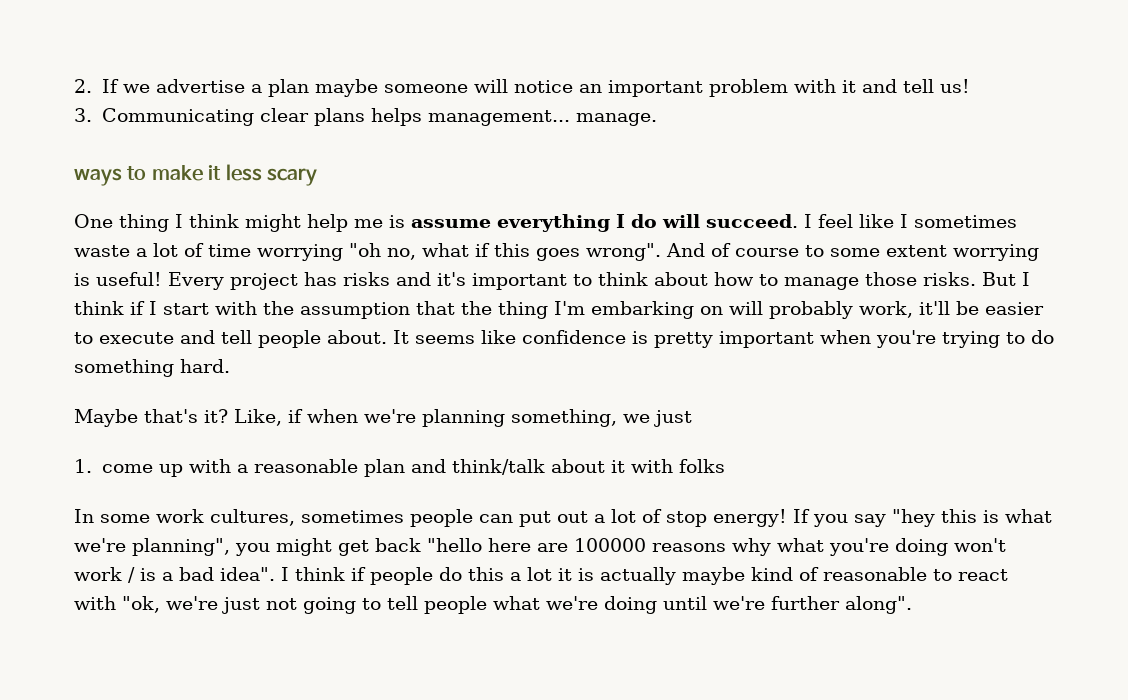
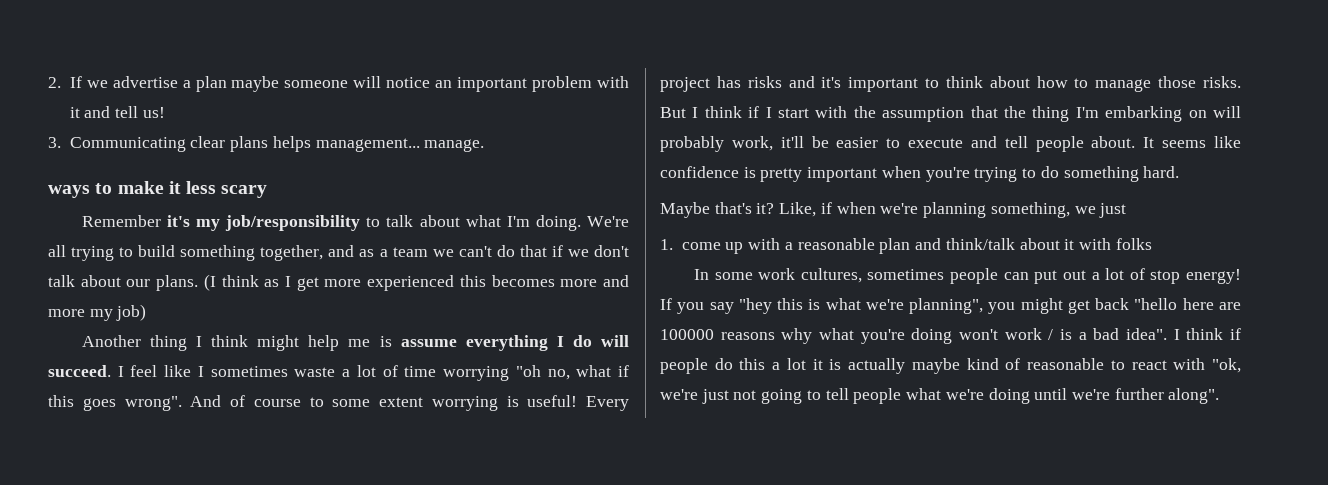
[74,214,113,228] One -> [81,215,630,231] [48,245,629,261] [48,274,629,291] [48,304,147,321] [81,335,141,347] Remember it's my job/responsibility to talk about what I'm doing. We're all trying to build something together, and as a team we can't do that if we don't talk about our plans. (I think as I get more experienced this becomes more and more my job) // Another

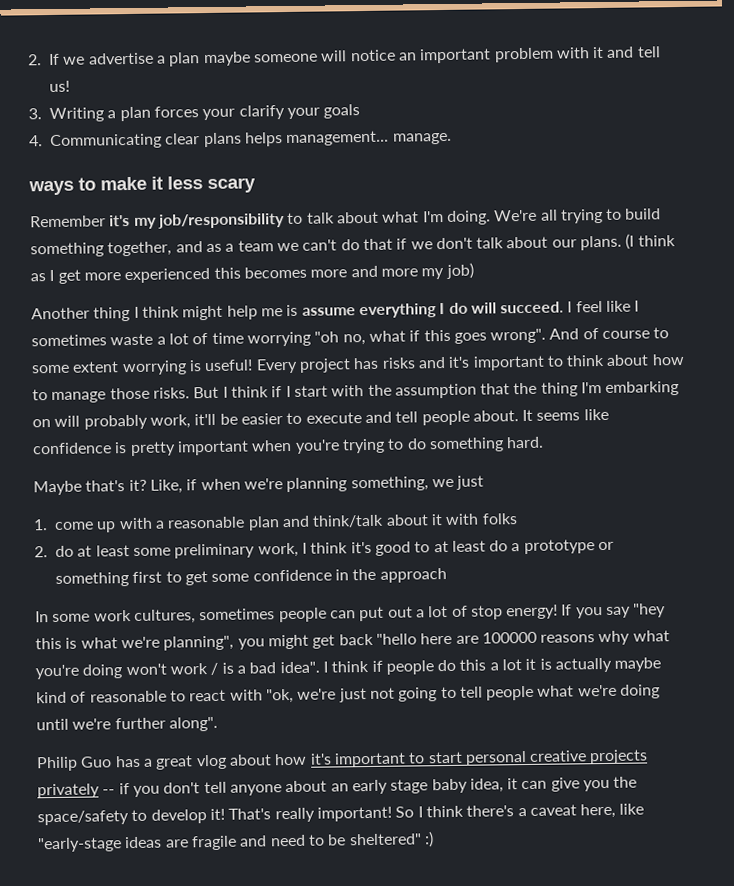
(61, 142) none -> [49,104,361,123] [29,135,43,147] Writing a plan forces your clarify your goals // 4.
(1152, 244) none -> [34,539,615,559] [55,567,447,587] // 2. do at least some preliminary work, I think it's good to at least do a prototype or something first to get some confidence in the approach
(1220, 396) none -> [36,749,649,772] [37,776,638,799] [37,803,645,826] [38,831,434,853] // Philip Guo has a great vlog about how it's important to start personal creative projects privately -- if you don't tell anyone about an early stage baby idea, it can give you the space/safety to develop it! That's really important! So I think there's a caveat here, like "early-stage ideas are fragile and need to be sheltered" :)

